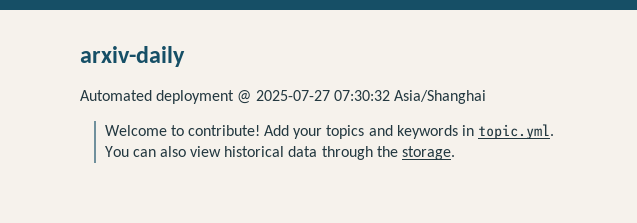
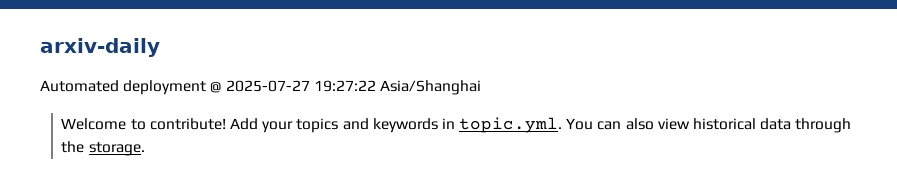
[333,90,390,101] 07:30:32 -> [313,80,376,92] 19:27:22

